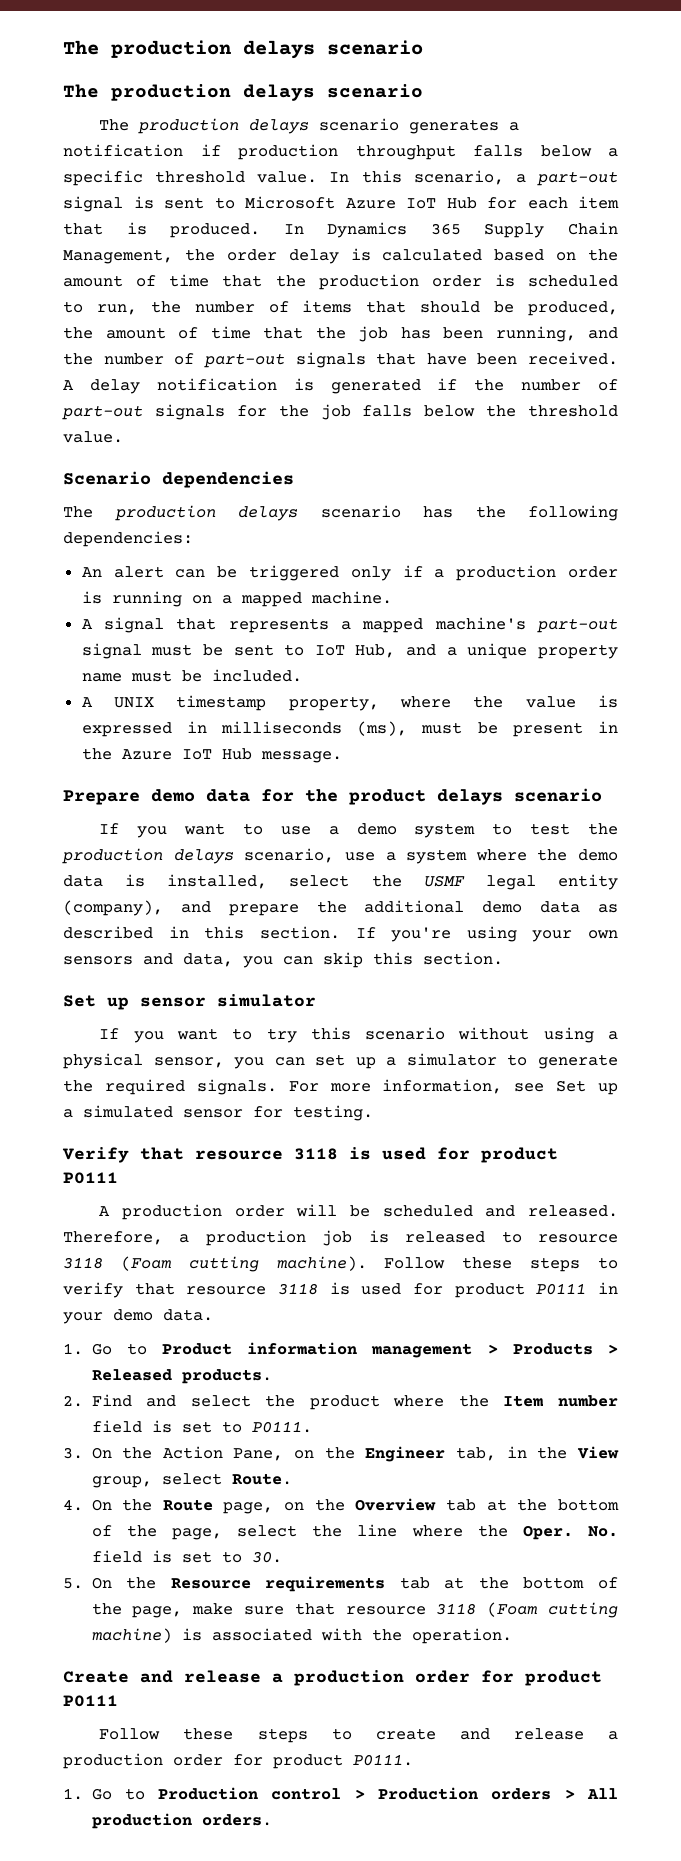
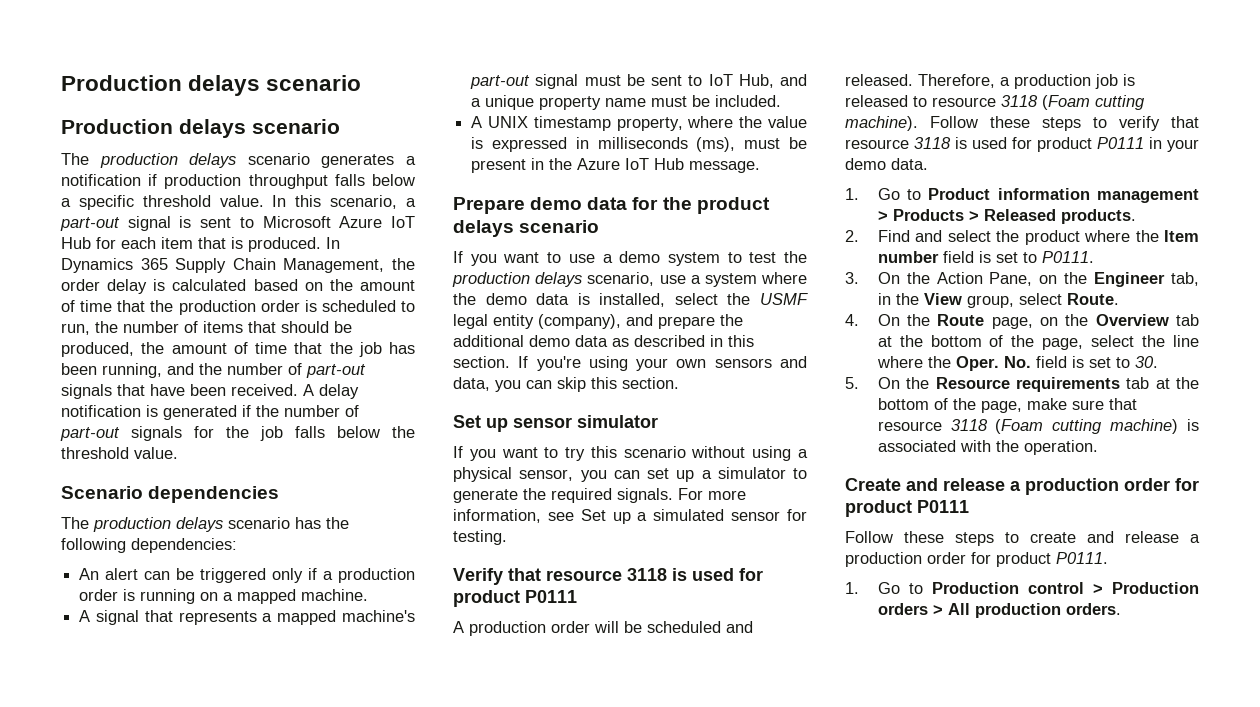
[63,40,423,59] [63,84,231,101] The production delays scenario // The production -> [61,75,362,96] [61,119,173,134] Production delays scenario // Production

